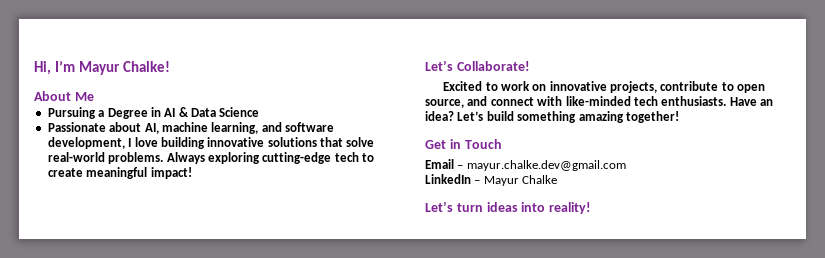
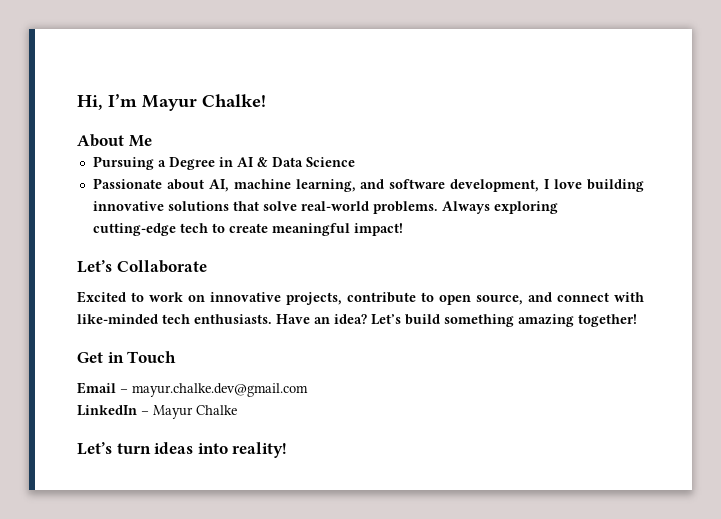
[456,61,530,71] Collaborate! -> [116,260,207,273] Collaborate

